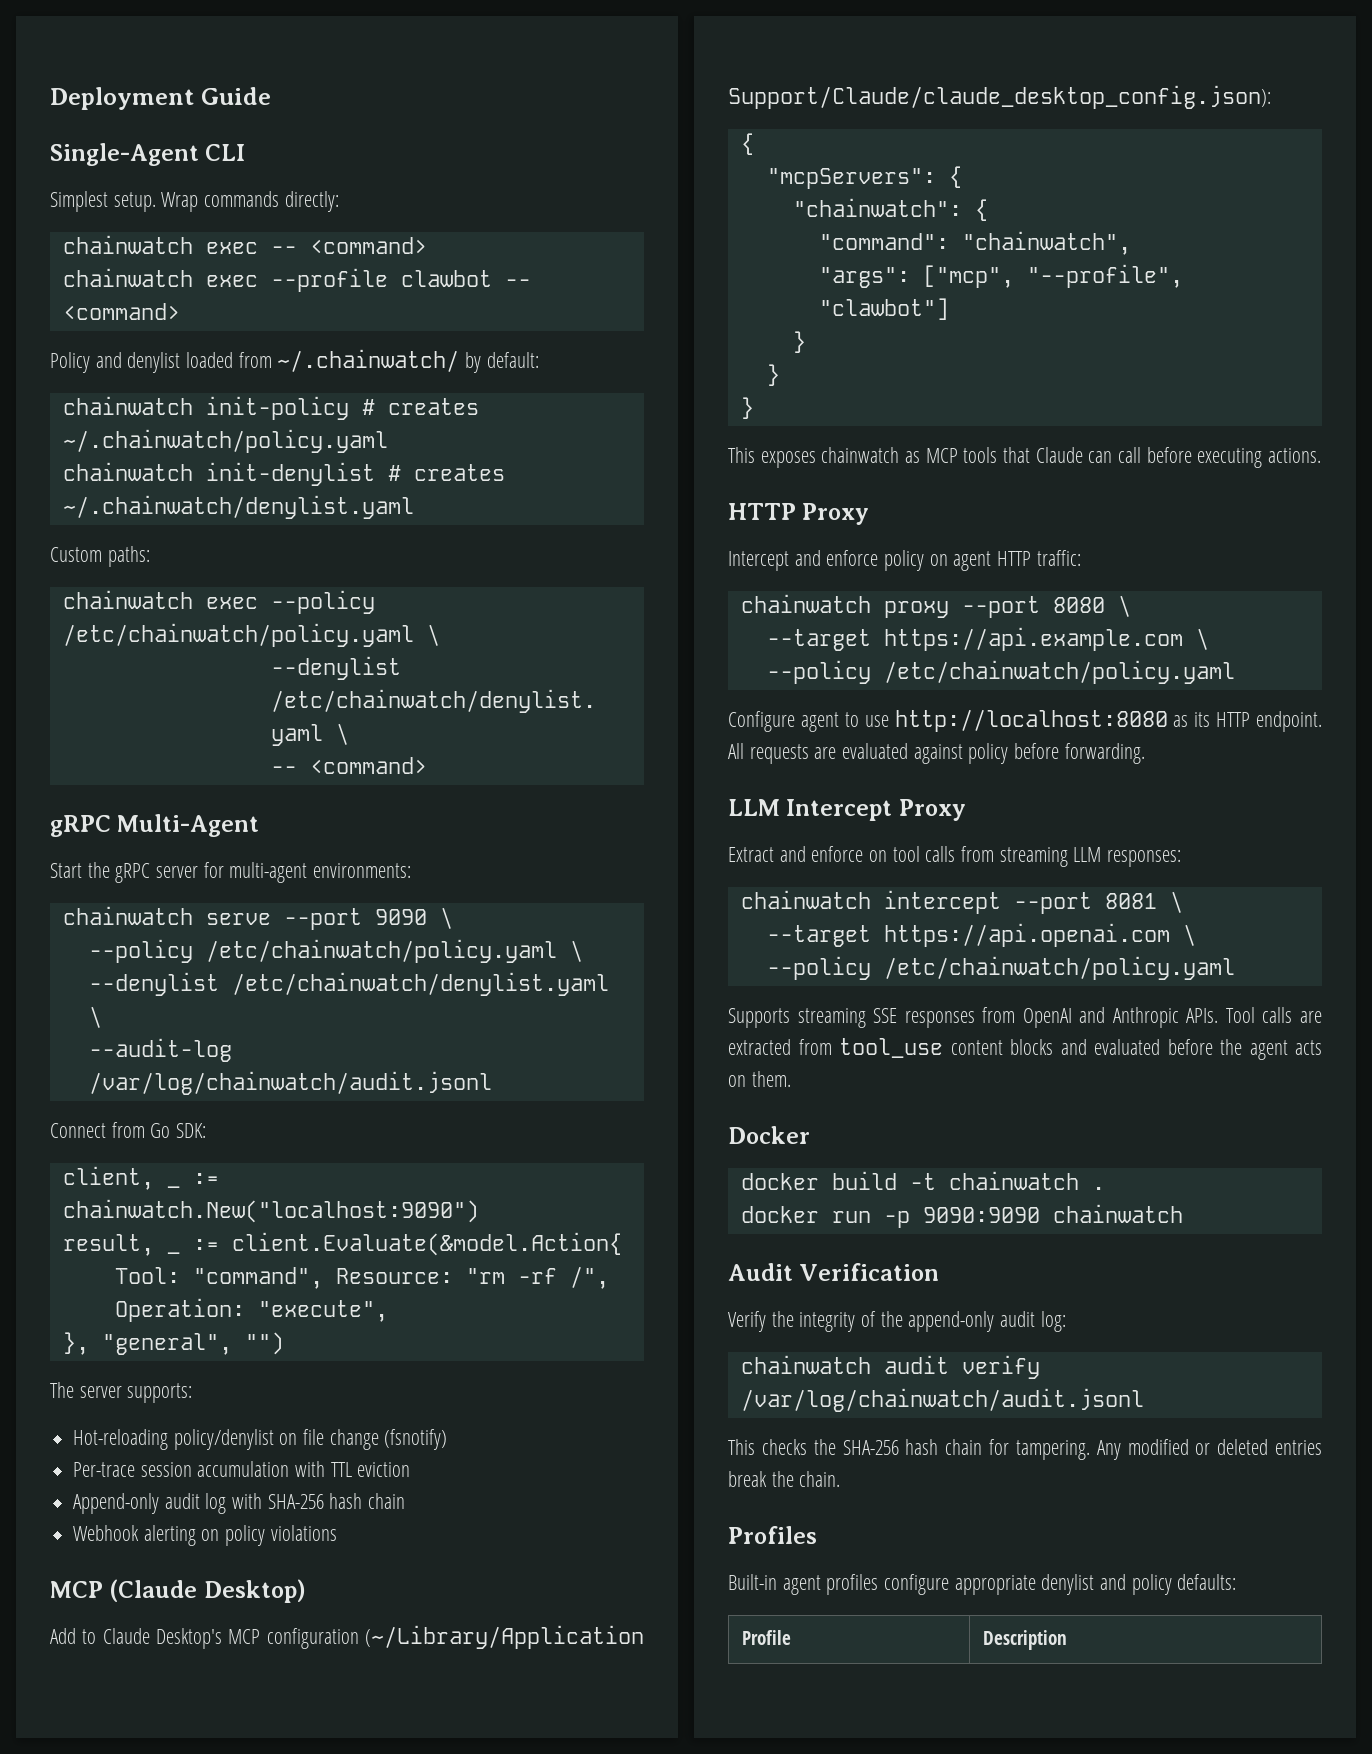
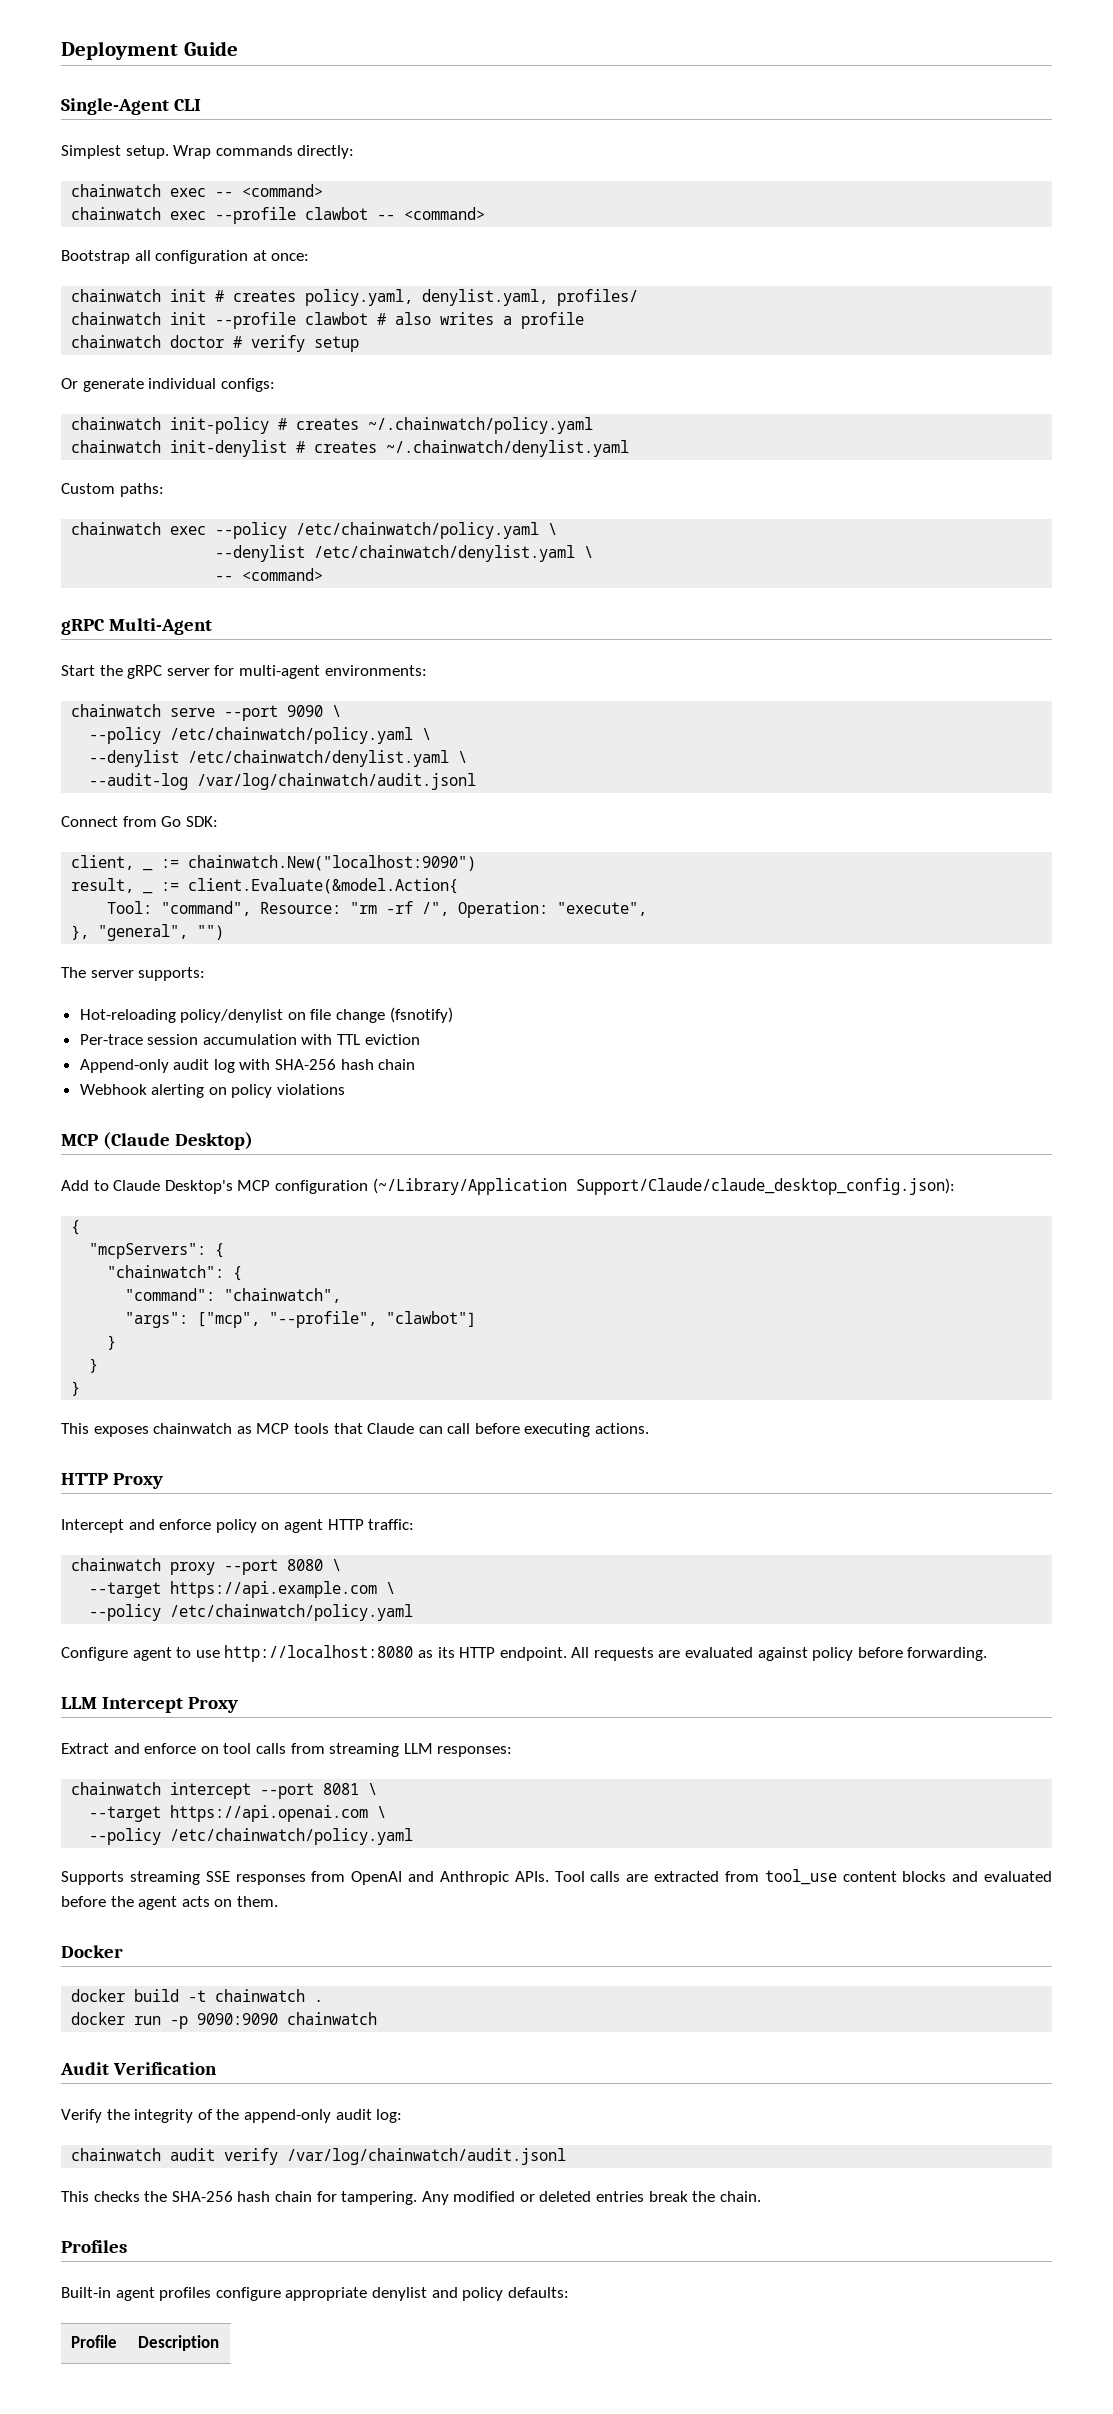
[50,349,539,373] Policy and denylist loaded from ~/.chainwatch/ by default: -> [61,250,310,264] [71,289,639,306] [71,312,585,329] [71,335,360,352] [61,378,275,392] Bootstrap all configuration at once: // chainwatch init # creates policy.yaml, denylist.yaml, profiles/ // chainwatch init --profile clawbot # also writes a profile // chainwatch doctor # verify setup // Or generate individual configs:

